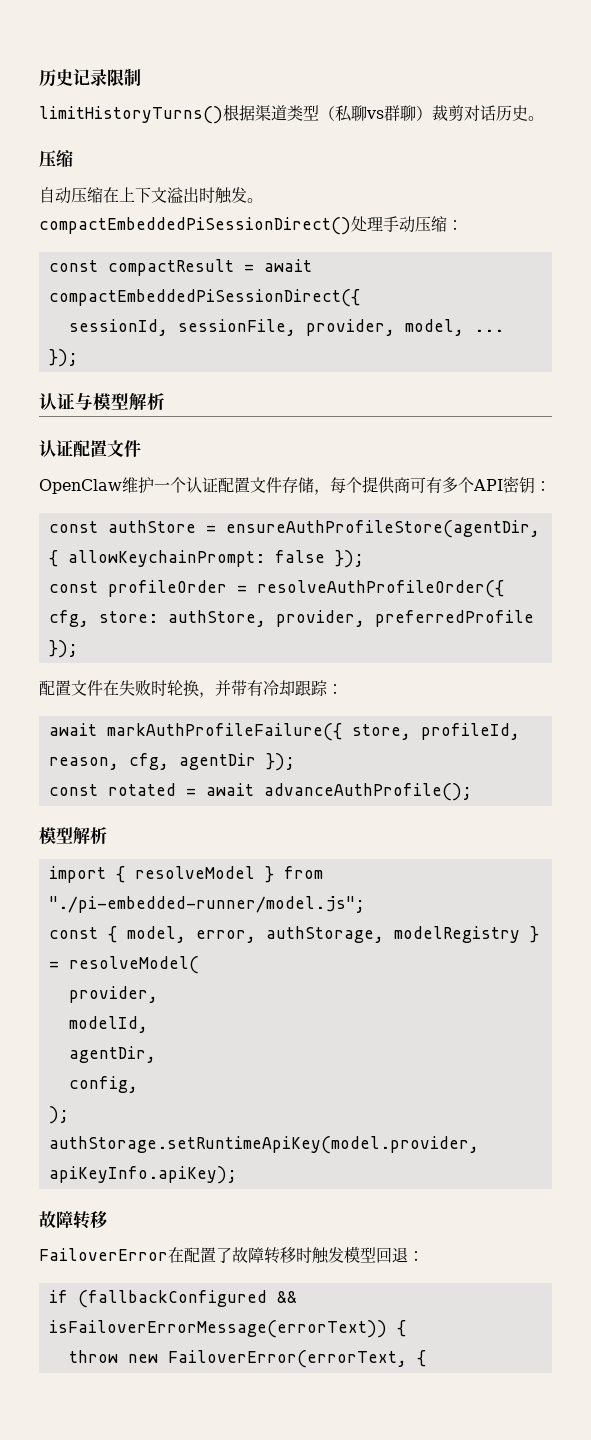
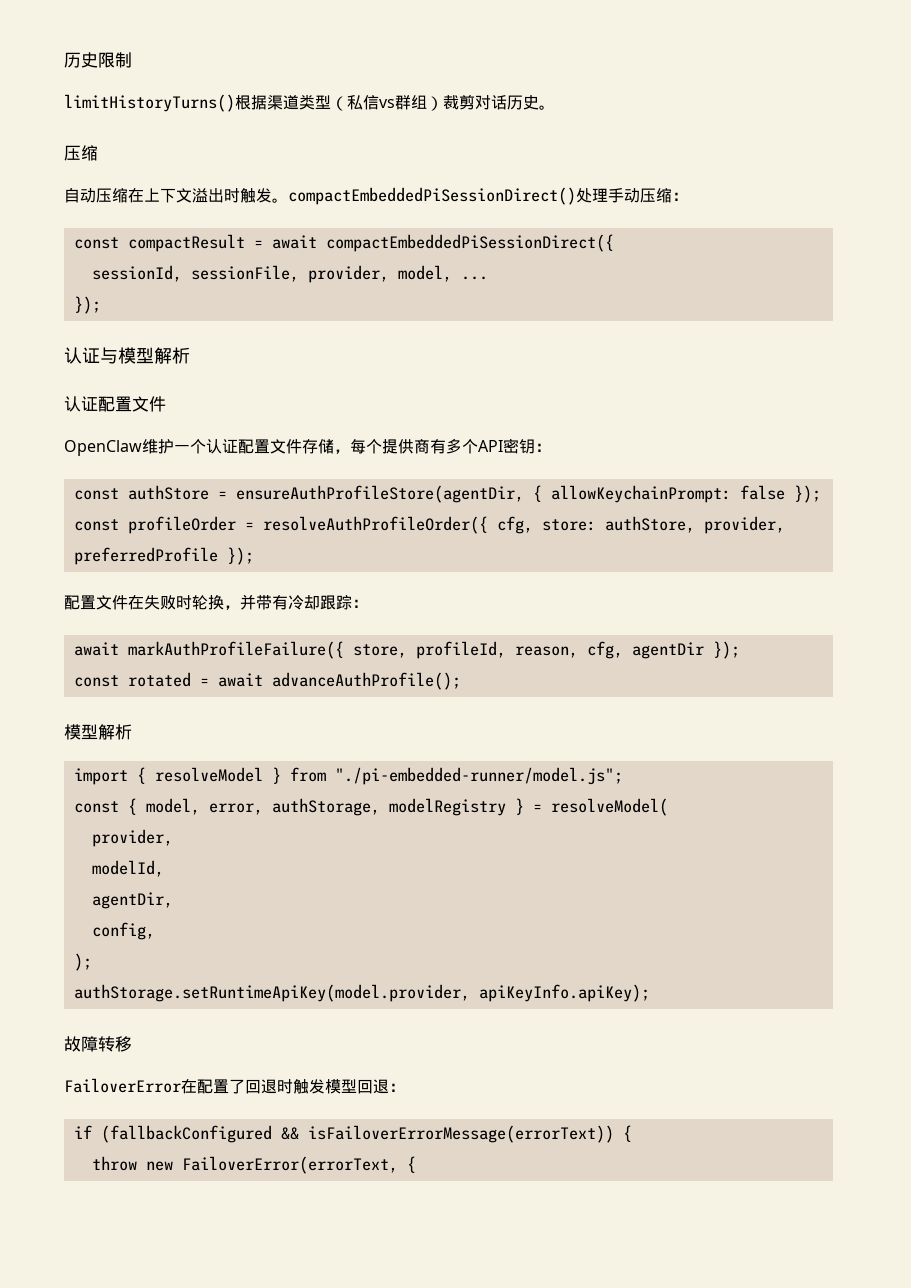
[39,69,107,87] 历史记录 -> [64,52,98,68] 历史
[351,105,416,121] 聊vs群聊 -> [363,95,427,110] 信vs群组
[410,477,426,493] 可 -> (430, 446) none
[232,1247,296,1264] 故障转移 -> [245,1079,277,1094] 回退

